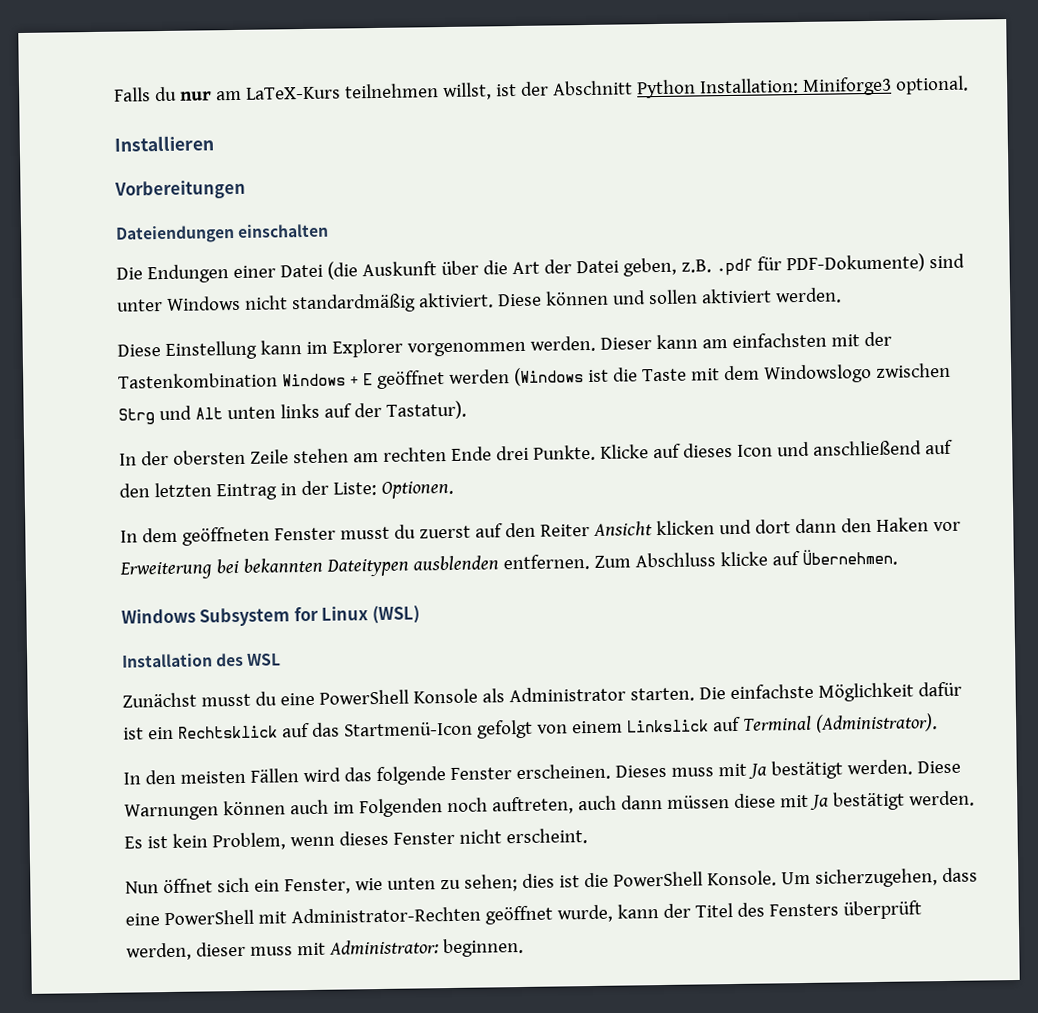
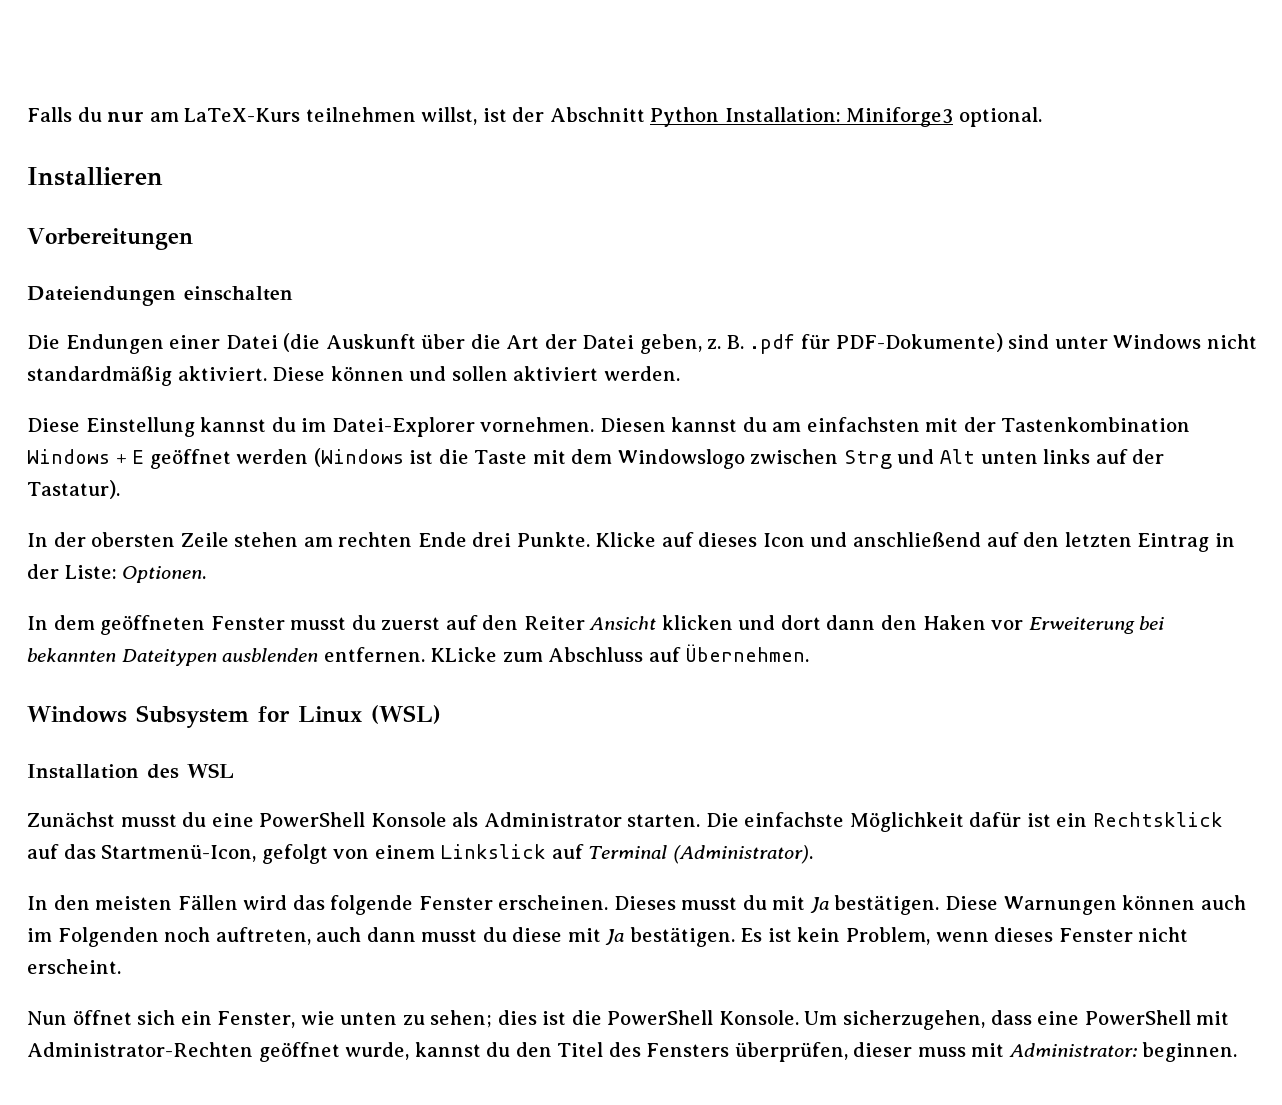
[680,259,712,273] z.B. -> [707,335,744,349] z. B.
[259,334,698,358] kann im Explorer vorgenommen werden. Dieser kann -> [200,417,767,437] kannst du im Datei-Explorer vornehmen. Diesen kannst du
[593,551,768,568] Zum Abschluss klicke -> [430,647,644,662] KLicke zum Abschluss
[343,721,473,737] Startmenü-Icon -> [101,845,257,862] Startmenü-Icon,
[670,759,913,780] muss mit Ja bestätigt werden. -> [681,895,940,915] musst du mit Ja bestätigen.
[666,795,730,809] müssen -> [421,927,507,942] musst du
[832,790,975,811] bestätigt werden. -> [629,927,735,947] bestätigen.
[616,903,691,919] kann der -> [414,1042,552,1057] kannst du den
[842,900,922,920] [126,942,192,961] überprüft werden, -> [734,1042,848,1062] überprüfen,

